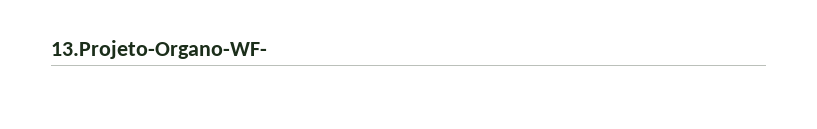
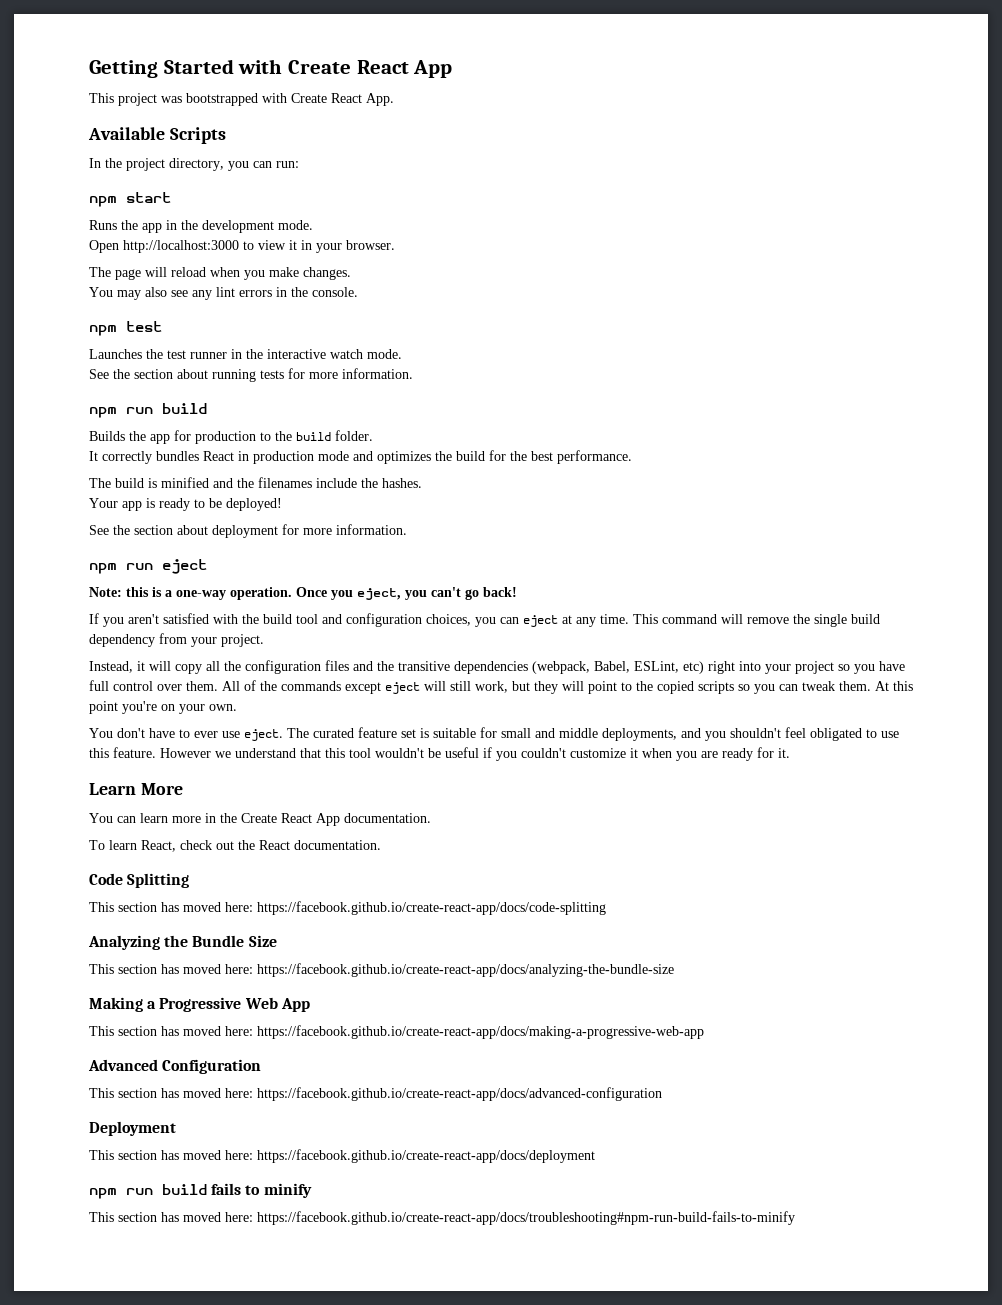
[51,40,267,59] 13.Projeto-Organo-WF- -> [89,59,453,78] [89,93,394,106] [88,127,226,144] [89,158,299,171] [89,192,171,207] [89,220,313,233] [89,240,395,253] [89,267,351,280] [89,287,358,300] [89,321,162,336] [89,349,402,359] [89,368,413,382] [89,403,207,418] [89,430,373,444] [89,450,632,464] [89,477,422,488] [89,498,282,511] [89,524,407,538] [89,559,207,574] [89,587,517,600] [89,613,880,627] [89,633,264,647] [89,660,905,674] [89,680,913,694] [89,701,237,714] [89,727,899,741] [89,747,790,761] [89,783,183,795] [89,813,431,826] [89,840,381,852] [89,873,190,888] [89,901,606,915] [88,935,277,950] [89,963,674,977] [89,997,310,1012] [89,1025,704,1039] [88,1059,262,1074] [89,1087,662,1101] [89,1121,176,1136] [89,1149,595,1163] [89,1183,312,1199] [89,1211,795,1225] Getting Started with Create React App // This project was bootstrapped with Create React App. // Available Scripts // In the project directory, you can run: // npm start // Runs the app in the development mode. // Open http://localhost:3000 to view it in your browser. // The page will reload when you make changes. // You may also see any lint errors in the console. // npm test // Launches the test runner in the interactive watch mode. // See the section about running tests for more information. // npm run build // Builds the app for production to the build folder. // It correctly bundles React in production mode and optimizes the build for the best performance. // The build is minified and the filenames include the hashes. // Your app is ready to be deployed! // See the section about deployment for more information. // npm run eject // Note: this is a one-way operation. Once you eject, you can't go back! // If you aren't satisfied with the build tool and configuration choices, you can eject at any time. This command will remove the single build dependency from your project. // Instead, it will copy all the configuration files and the transitive dependencies (webpack, Babel, ESLint, etc) right into your project so you have full control over them. All of the commands except eject will still work, but they will point to the copied scripts so you can tweak them. At this point you're on your own. // You don't have to ever use eject. The curated feature set is suitable for small and middle deployments, and you shouldn't feel obligated to use this feature. However we understand that this tool wouldn't be useful if you couldn't customize it when you are ready for it. // Learn More // You can learn more in the Create React App documentation. // To learn React, check out the React documentation. // Code Splitting // This section has moved here: https://facebook.github.io/create-react-app/docs/code-splitting // Analyzing the Bundle Size // This section has moved here: https://facebook.github.io/create-react-app/docs/analyzing-the-bundle-size // Making a Progressive Web App // This section has moved here: https://facebook.github.io/create-react-app/docs/making-a-progressive-web-app // Advanced Configuration // This section has moved here: https://facebook.github.io/create-react-app/docs/advanced-configuration // Deployment // This section has moved here: https://facebook.github.io/create-react-app/docs/deployment // npm run build fails to minify // This section has moved here: https://facebook.github.io/create-react-app/docs/troubleshooting#npm-run-build-fails-to-minify

